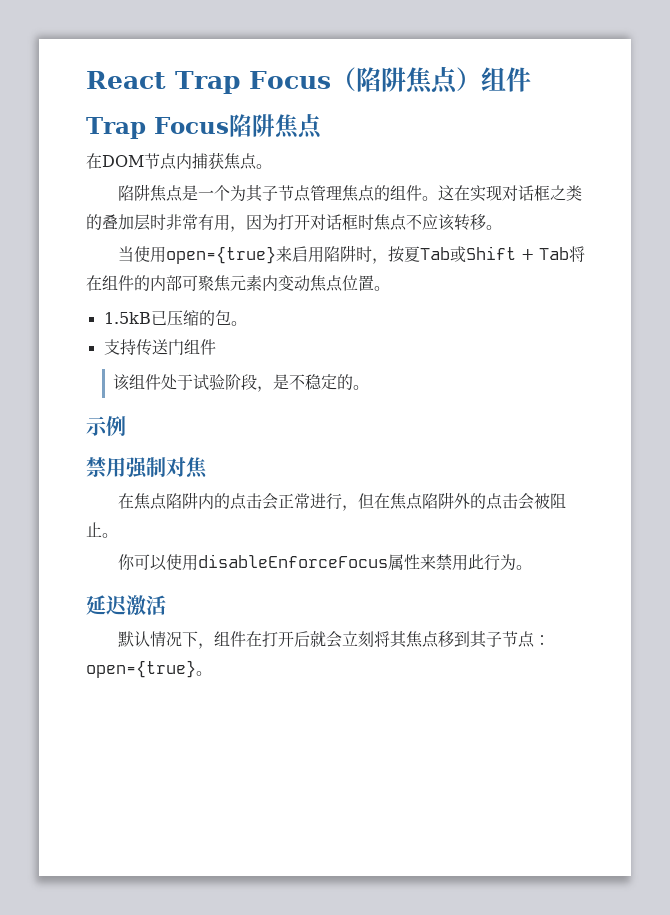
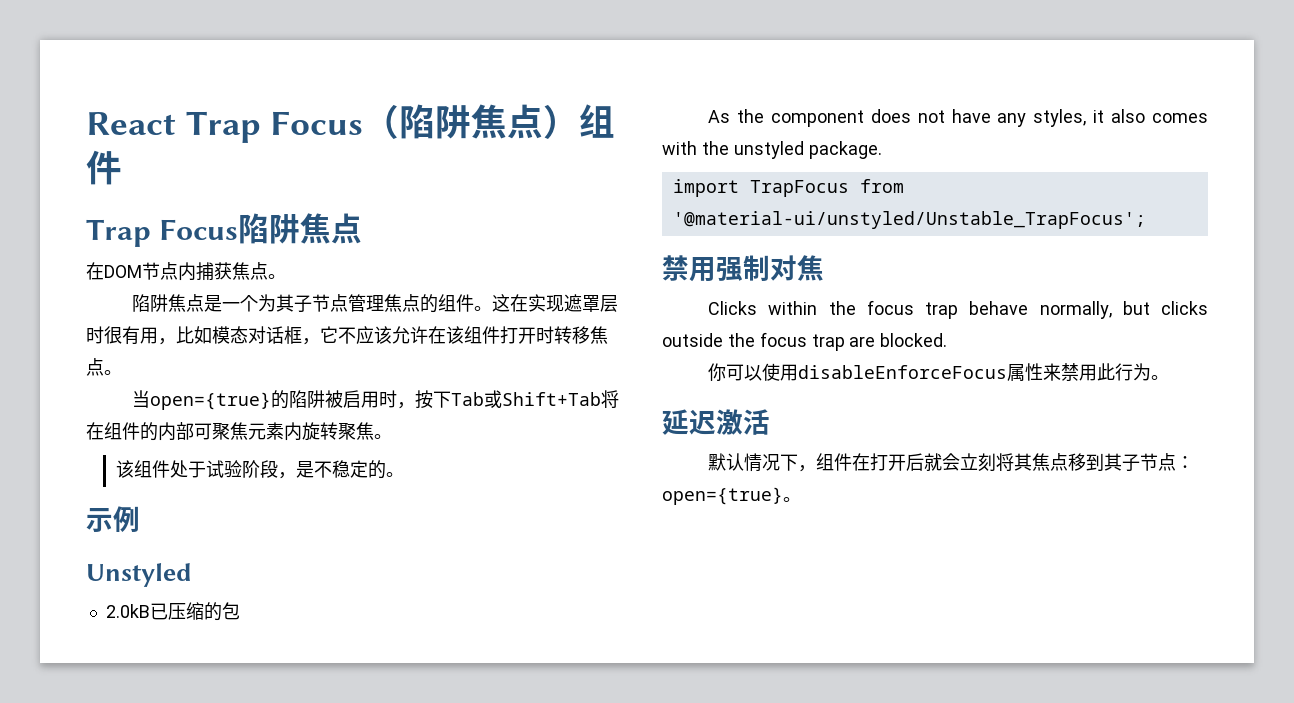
[501,185,582,201] [86,214,502,232] [117,245,569,264] 对话框之类的叠加层时非常有用，因为打开对话框时焦点不应该转移。 // 当使用open={true}来启用陷阱时，按夏Tab或Shift + Tab -> [564,294,619,312] [86,326,608,345] [86,358,122,376] [132,390,602,410] 遮罩层时很有用，比如模态对话框，它不应该允许在该组件打开时转移焦点。 // 当open={true}的陷阱被启用时，按下Tab或Shift+Tab
[278,275,390,292] [103,310,247,326] [103,339,216,356] 变动焦点位置。 // 1.5kB已压缩的包。 // 支持传送门组件 -> [302,422,392,441] 旋转聚焦。
[86,457,208,479] [117,492,566,511] [86,522,118,538] 禁用强制对焦 // 在焦点陷阱内的点击会正常进行，但在焦点陷阱外的点击会被阻止。 -> [86,563,192,587] [105,602,240,621] [708,109,1208,127] [662,141,882,159] [672,179,904,197] [672,211,1146,229] [662,255,824,282] [708,300,1208,319] [662,332,948,351] Unstyled // 2.0kB已压缩的包 // As the component does not have any styles, it also comes with the unstyled package. // import TrapFocus from '@material-ui/unstyled/Unstable_TrapFocus'; // 禁用强制对焦 // Clicks within the focus trap behave normally, but clicks outside the focus trap are blocked.

